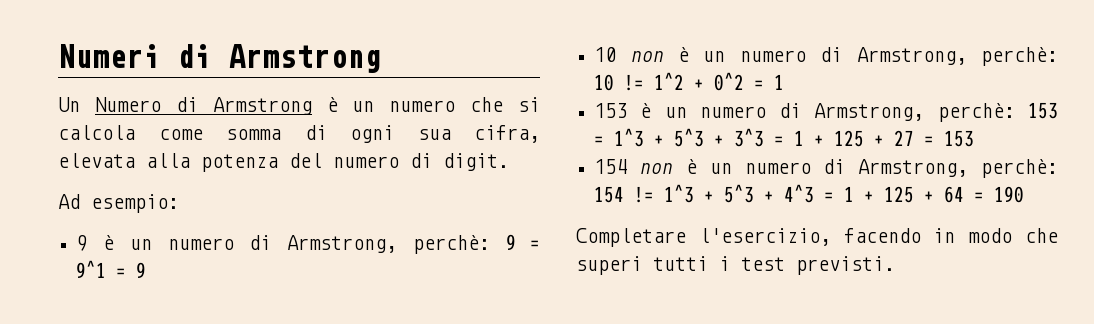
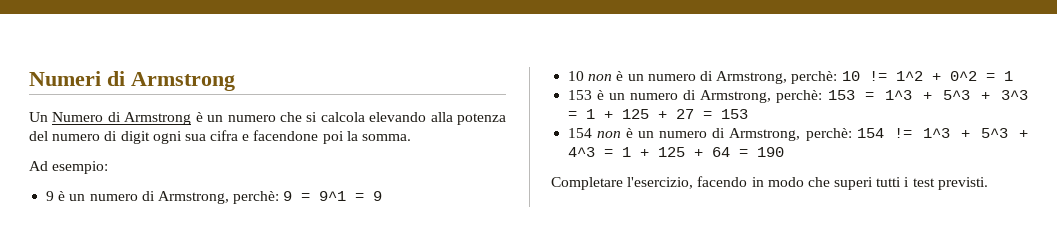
[158,125,540,143] [58,153,135,168] come somma di ogni sua cifra, elevata -> [369,112,427,122] elevando
[443,153,509,171] digit. -> [120,130,412,144] digit ogni sua cifra e facendone poi la somma.

